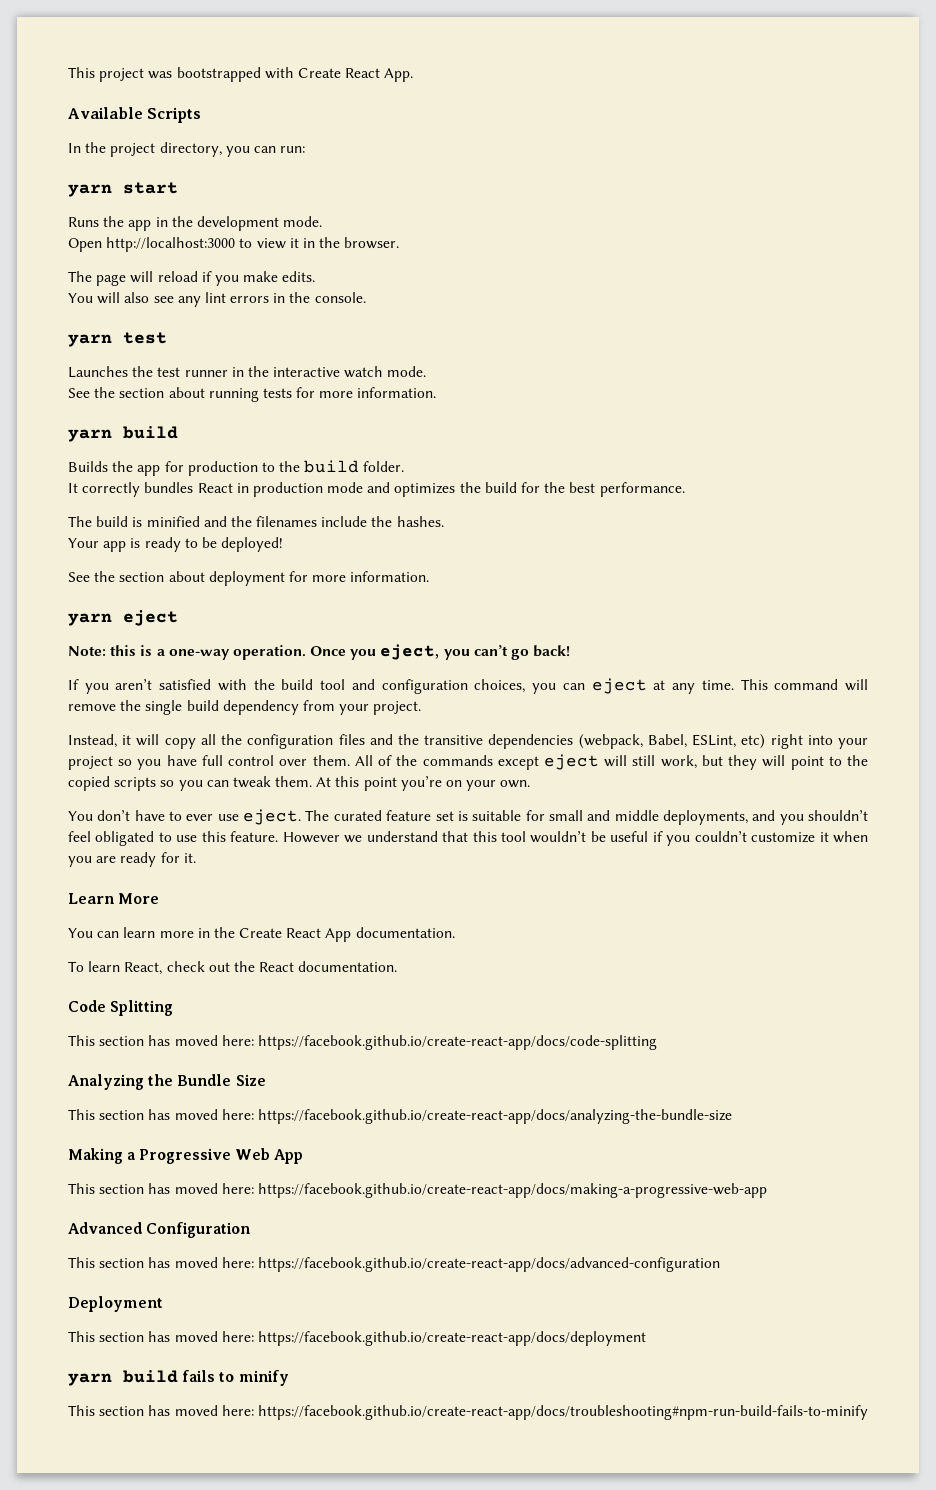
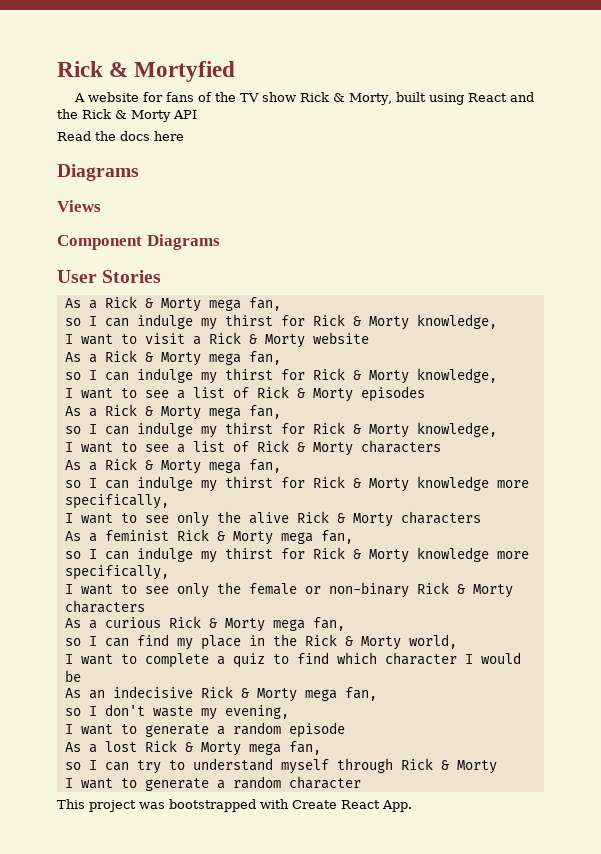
(68, 72) none -> [57,61,236,82] [74,92,535,105] [57,109,197,122] [57,131,184,141] [57,164,139,181] [57,200,101,212] [57,234,220,250] [57,270,162,283] [64,296,281,312] [64,314,497,330] [64,332,369,348] [64,350,281,366] [64,368,497,384] [64,386,425,402] [64,404,281,420] [64,422,497,438] [64,440,441,456] [64,458,281,474] [64,476,529,492] [64,494,169,509] [64,511,481,527] [64,529,353,545] [64,547,529,563] [64,565,169,580] [64,582,513,598] [64,600,145,613] [64,616,345,632] [64,634,457,650] [64,652,521,668] [64,670,81,682] [64,686,377,702] [64,704,289,720] [64,722,345,738] [64,740,321,756] [64,758,497,774] [64,776,361,791] Rick & Mortyfied // A website for fans of the TV show Rick & Morty, built using React and the Rick & Morty API // Read the docs here // Diagrams // Views // Component Diagrams // User Stories // As a Rick & Morty mega fan, // so I can indulge my thirst for Rick & Morty knowledge, // I want to visit a Rick & Morty website // As a Rick & Morty mega fan, // so I can indulge my thirst for Rick & Morty knowledge, // I want to see a list of Rick & Morty episodes // As a Rick & Morty mega fan, // so I can indulge my thirst for Rick & Morty knowledge, // I want to see a list of Rick & Morty characters // As a Rick & Morty mega fan, // so I can indulge my thirst for Rick & Morty knowledge more specifically, // I want to see only the alive Rick & Morty characters // As a feminist Rick & Morty mega fan, // so I can indulge my thirst for Rick & Morty knowledge more specifically, // I want to see only the female or non-binary Rick & Morty characters // As a curious Rick & Morty mega fan, // so I can find my place in the Rick & Morty world, // I want to complete a quiz to find which character I would be // As an indecisive Rick & Morty mega fan, // so I don't waste my evening, // I want to generate a random episode // As a lost Rick & Morty mega fan, // so I can try to understand myself through Rick & Morty // I want to generate a random character //
[68,107,202,123] [68,142,306,157] [68,182,178,197] [68,216,323,231] [68,237,400,252] [68,271,316,286] [68,292,366,307] [68,332,167,347] [68,366,427,378] [68,387,437,402] [68,426,178,442] [68,460,405,476] [68,482,685,497] [68,516,444,527] [68,537,284,552] [68,571,430,586] [68,610,178,626] [68,644,571,660] [68,678,868,694] [68,700,422,715] [68,734,868,749] [68,754,869,770] [68,776,531,791] [68,809,869,825] [68,831,869,846] [68,852,196,867] [68,893,160,904] [68,927,455,942] [68,961,398,975] [68,1000,174,1016] [68,1035,657,1050] [68,1074,266,1090] [68,1109,732,1124] [68,1148,303,1164] [68,1183,767,1198] [68,1222,251,1238] [68,1257,720,1272] [68,1296,163,1312] [68,1331,646,1346] [68,1370,289,1386] [68,1405,868,1420] // Available Scripts // In the project directory, you can run: // yarn start // Runs the app in the development mode. // Open http://localhost:3000 to view it in the browser. // The page will reload if you make edits. // You will also see any lint errors in the console. // yarn test // Launches the test runner in the interactive watch mode. // See the section about running tests for more information. // yarn build // Builds the app for production to the build folder. // It correctly bundles React in production mode and optimizes the build for the best performance. // The build is minified and the filenames include the hashes. // Your app is ready to be deployed! // See the section about deployment for more information. // yarn eject // Note: this is a one-way operation. Once you eject, you can’t go back! // If you aren’t satisfied with the build tool and configuration choices, you can eject at any time. This command will remove the single build dependency from your project. // Instead, it will copy all the configuration files and the transitive dependencies (webpack, Babel, ESLint, etc) right into your project so you have full control over them. All of the commands except eject will still work, but they will point to the copied scripts so you can tweak them. At this point you’re on your own. // You don’t have to ever use eject. The curated feature set is suitable for small and middle deployments, and you shouldn’t feel obligated to use this feature. However we understand that this tool wouldn’t be useful if you couldn’t customize it when you are ready for it. // Learn More // You can learn more in the Create React App documentation. // To learn React, check out the React documentation. // Code Splitting // This section has moved here: https://facebook.github.io/create-react-app/docs/code-splitting // Analyzing the Bundle Size // This section has moved here: https://facebook.github.io/create-react-app/docs/analyzing-the-bundle-size // Making a Progressive Web App // This section has moved here: https://facebook.github.io/create-react-app/docs/making-a-progressive-web-app // Advanced Configuration // This section has moved here: https://facebook.github.io/create-react-app/docs/advanced-configuration // Deployment // This section has moved here: https://facebook.github.io/create-react-app/docs/deployment // yarn build fails to minify // This section has moved here: https://facebook.github.io/create-react-app/docs/troubleshooting#npm-run-build-fails-to-minify -> (412, 806) none

